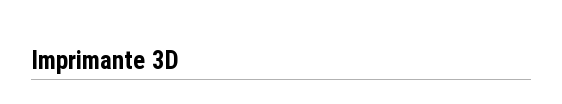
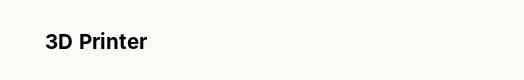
[31,50,179,74] Imprimante 3D -> [45,32,147,49] 3D Printer

